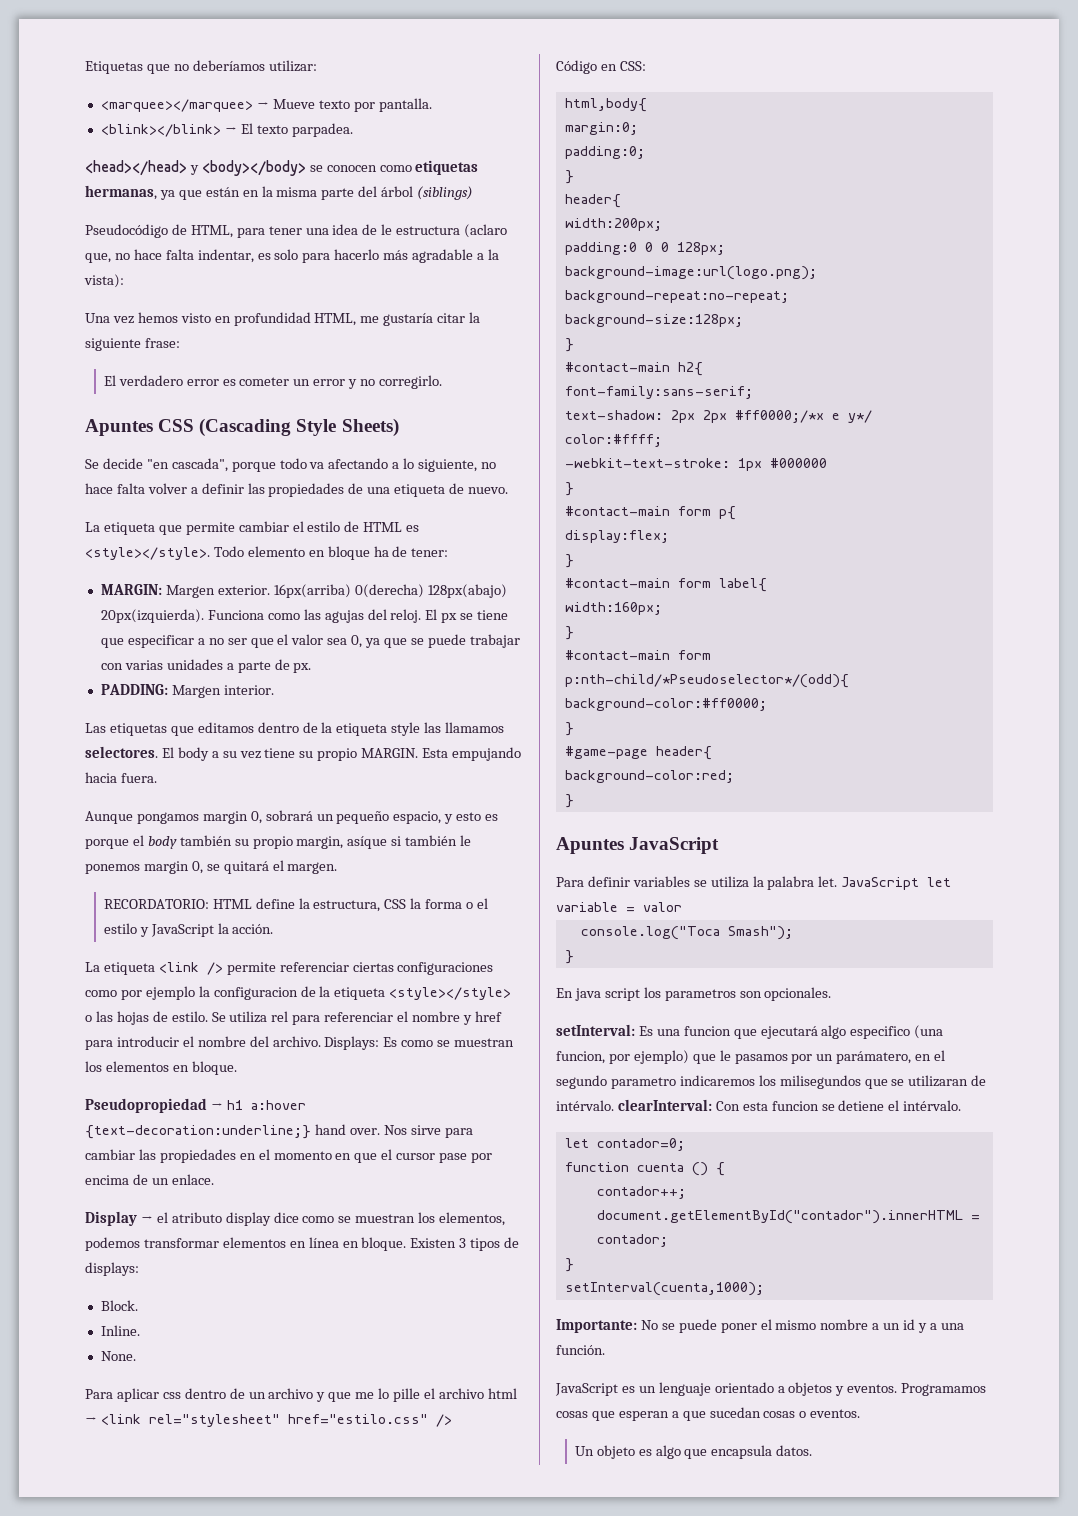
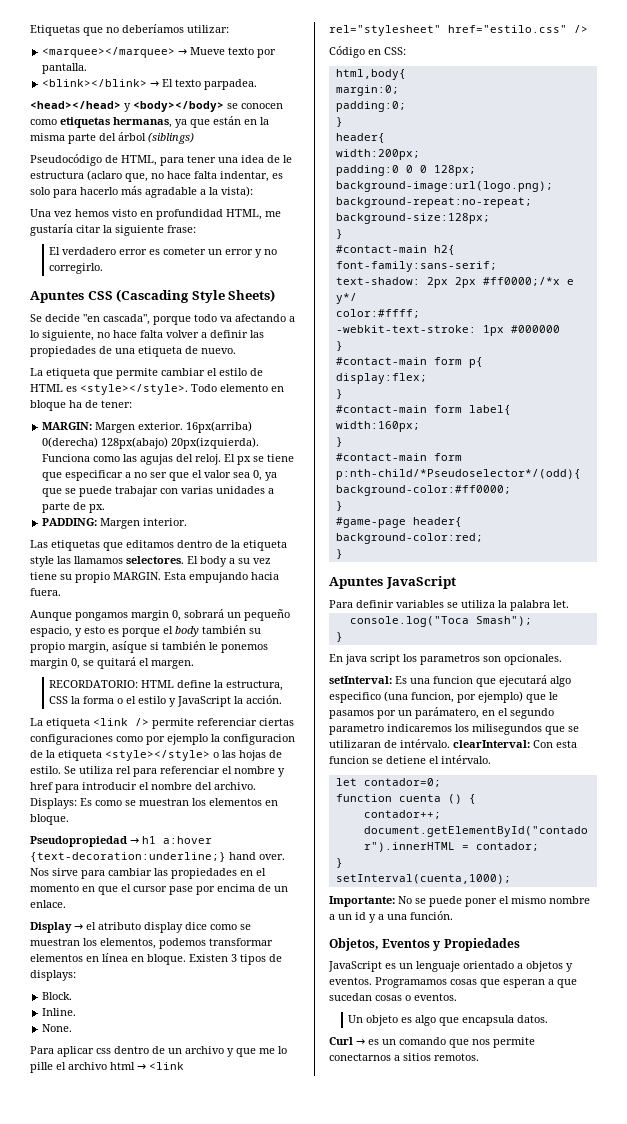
[841,877,952,890] [556,902,682,912] JavaScript let variable = valor -> (569, 604) none
(605, 1350) none -> [329,938,520,951] // Objetos, Eventos y Propiedades
(813, 1450) none -> [329,1037,535,1048] [329,1053,479,1061] // Curl → es un comando que nos permite conectarnos a sitios remotos.

